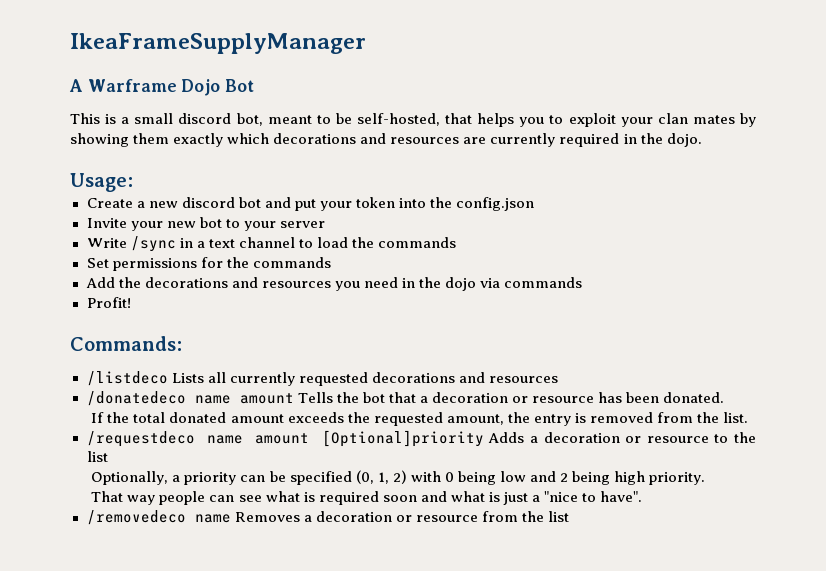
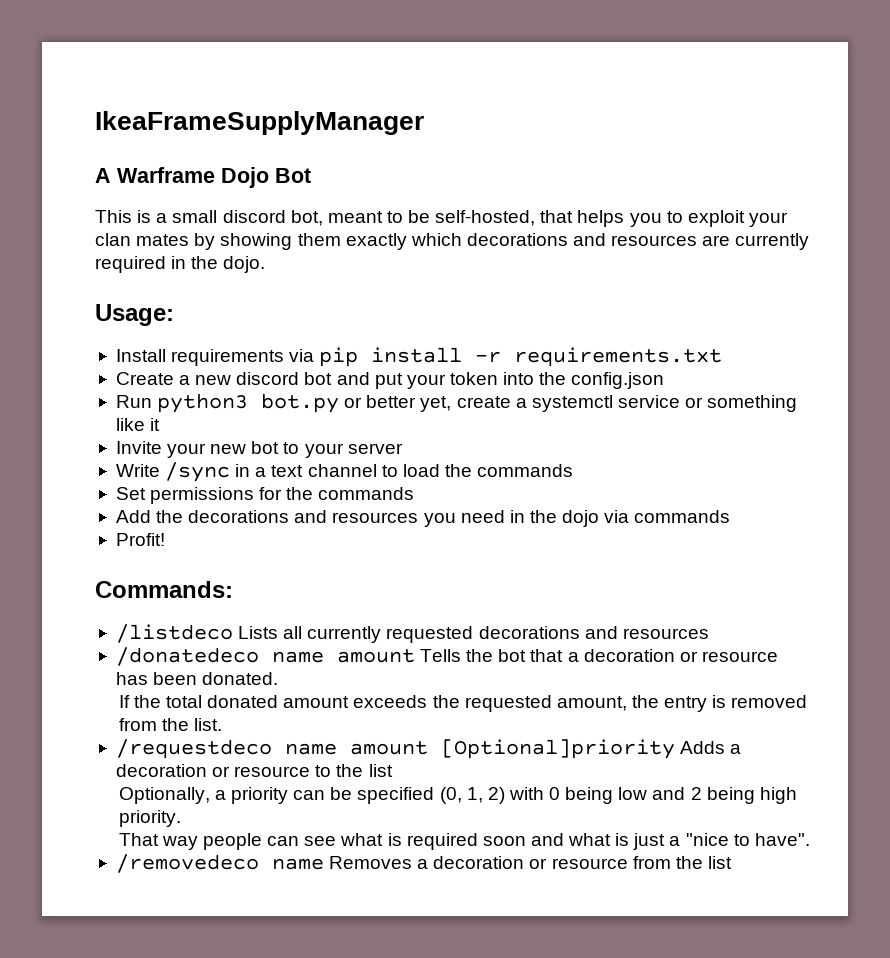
(133, 182) none -> [115,347,723,367] // Install requirements via pip install -r requirements.txt
(535, 204) none -> [115,393,798,413] [115,418,161,431] // Run python3 bot.py or better yet, create a systemctl service or something like it

